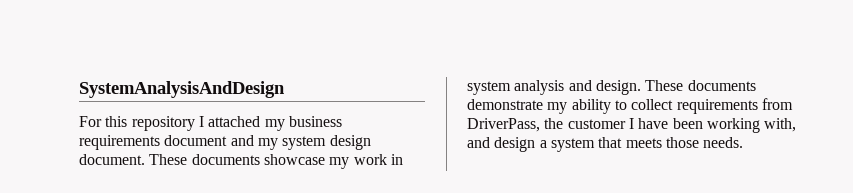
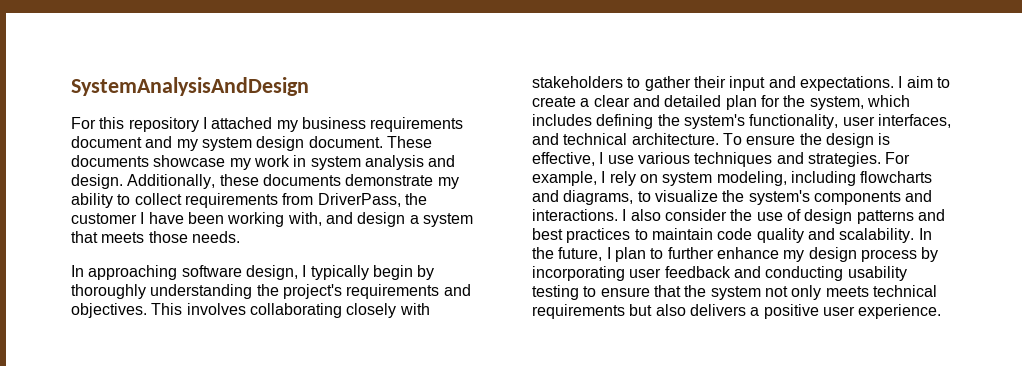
[645,80,684,91] These -> [127,174,259,189] Additionally, these
(744, 142) none -> [71,265,435,280] [71,284,471,299] [71,303,430,318] [532,76,950,91] [532,95,910,110] [532,114,951,129] [532,133,891,148] [532,152,911,167] [532,171,933,186] [532,190,933,205] [532,209,945,224] [532,228,932,243] [532,247,939,262] [532,266,907,281] [532,285,937,300] [532,304,942,319] // In approaching software design, I typically begin by thoroughly understanding the project's requirements and objectives. This involves collaborating closely with stakeholders to gather their input and expectations. I aim to create a clear and detailed plan for the system, which includes defining the system's functionality, user interfaces, and technical architecture. To ensure the design is effective, I use various techniques and strategies. For example, I rely on system modeling, including flowcharts and diagrams, to visualize the system's components and interactions. I also consider the use of design patterns and best practices to maintain code quality and scalability. In the future, I plan to further enhance my design process by incorporating user feedback and conducting usability testing to ensure that the system not only meets technical requirements but also delivers a positive user experience.

